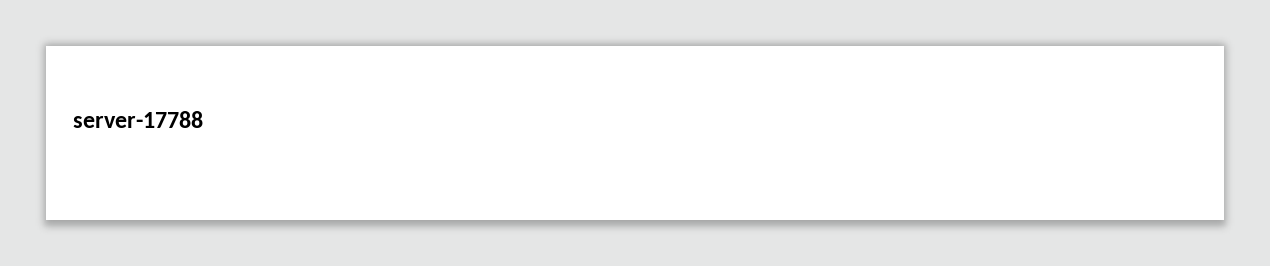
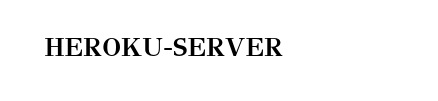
[73,111,203,128] server-17788 -> [44,37,283,56] HEROKU-SERVER

